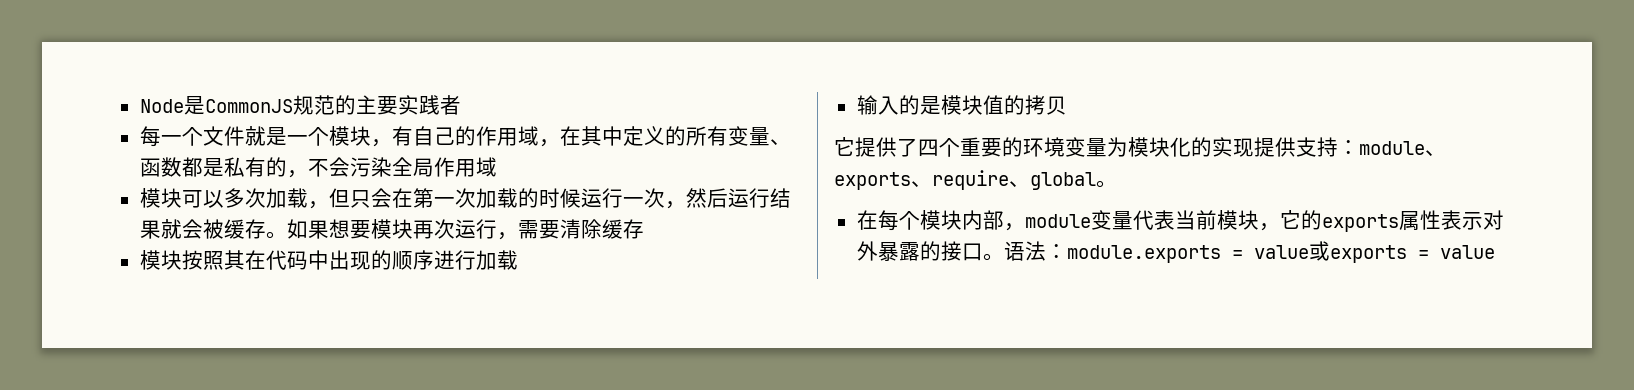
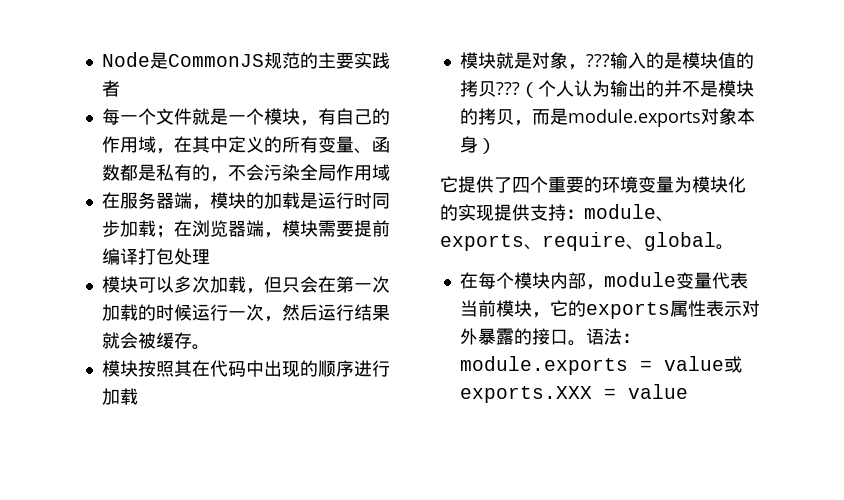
(497, 167) none -> [101,192,390,210] [101,220,390,238] [101,248,210,265] // 在服务器端，模块的加载是运行时同步加载；在浏览器端，模块需要提前编译打包处理
[286,219,644,240] 如果想要模块再次运行，需要清除缓存 -> (210, 347) none
(518, 260) none -> [459,52,610,70] 模块就是对象，???
(1067, 105) none -> [495,80,754,98] [459,108,755,127] [459,136,496,154] ???（个人认为输出的并不是模块的拷贝，而是module.exports对象本身）
[1329,245,1407,263] exports -> [459,386,592,403] exports.XXX

